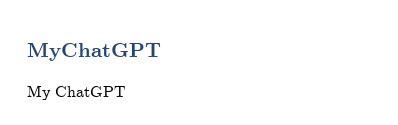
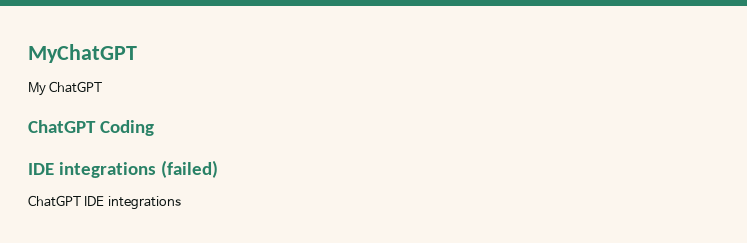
(126, 91) none -> [28,120,154,136] [28,160,218,178] [28,195,181,210] // ChatGPT Coding // IDE integrations (failed) // ChatGPT IDE integrations

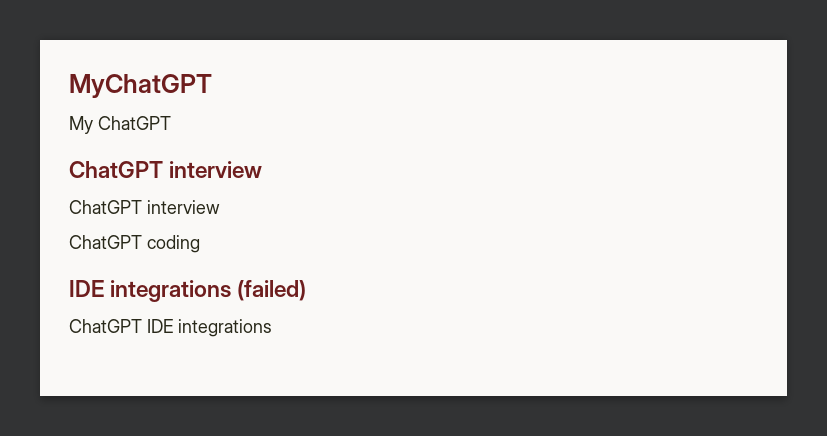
[99,120,154,136] Coding -> [169,161,263,178] [69,200,220,214] [69,235,200,253] interview // ChatGPT interview // ChatGPT coding

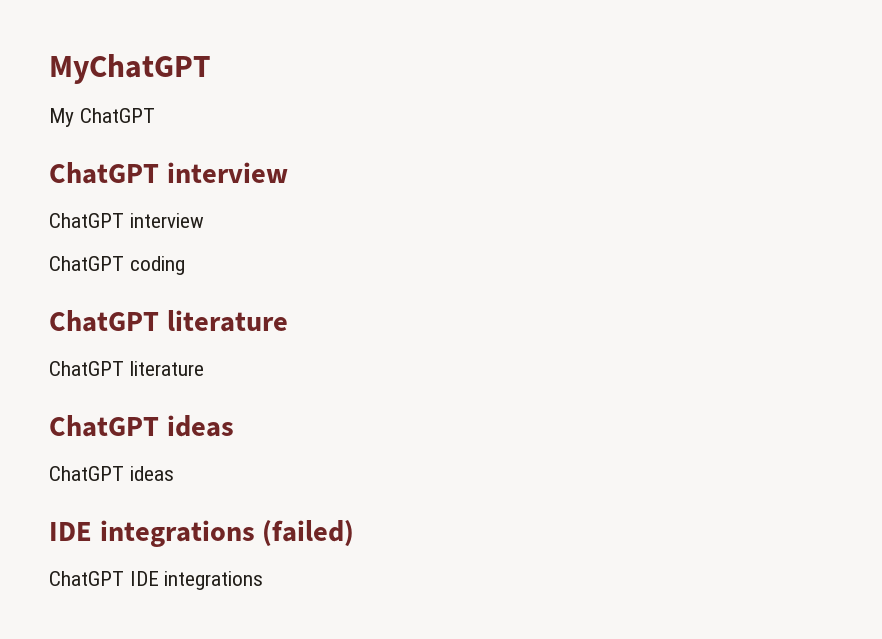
(200, 244) none -> [49,310,288,332] [49,361,204,376] [49,415,234,437] [49,466,174,481] // ChatGPT literature // ChatGPT literature // ChatGPT ideas // ChatGPT ideas

